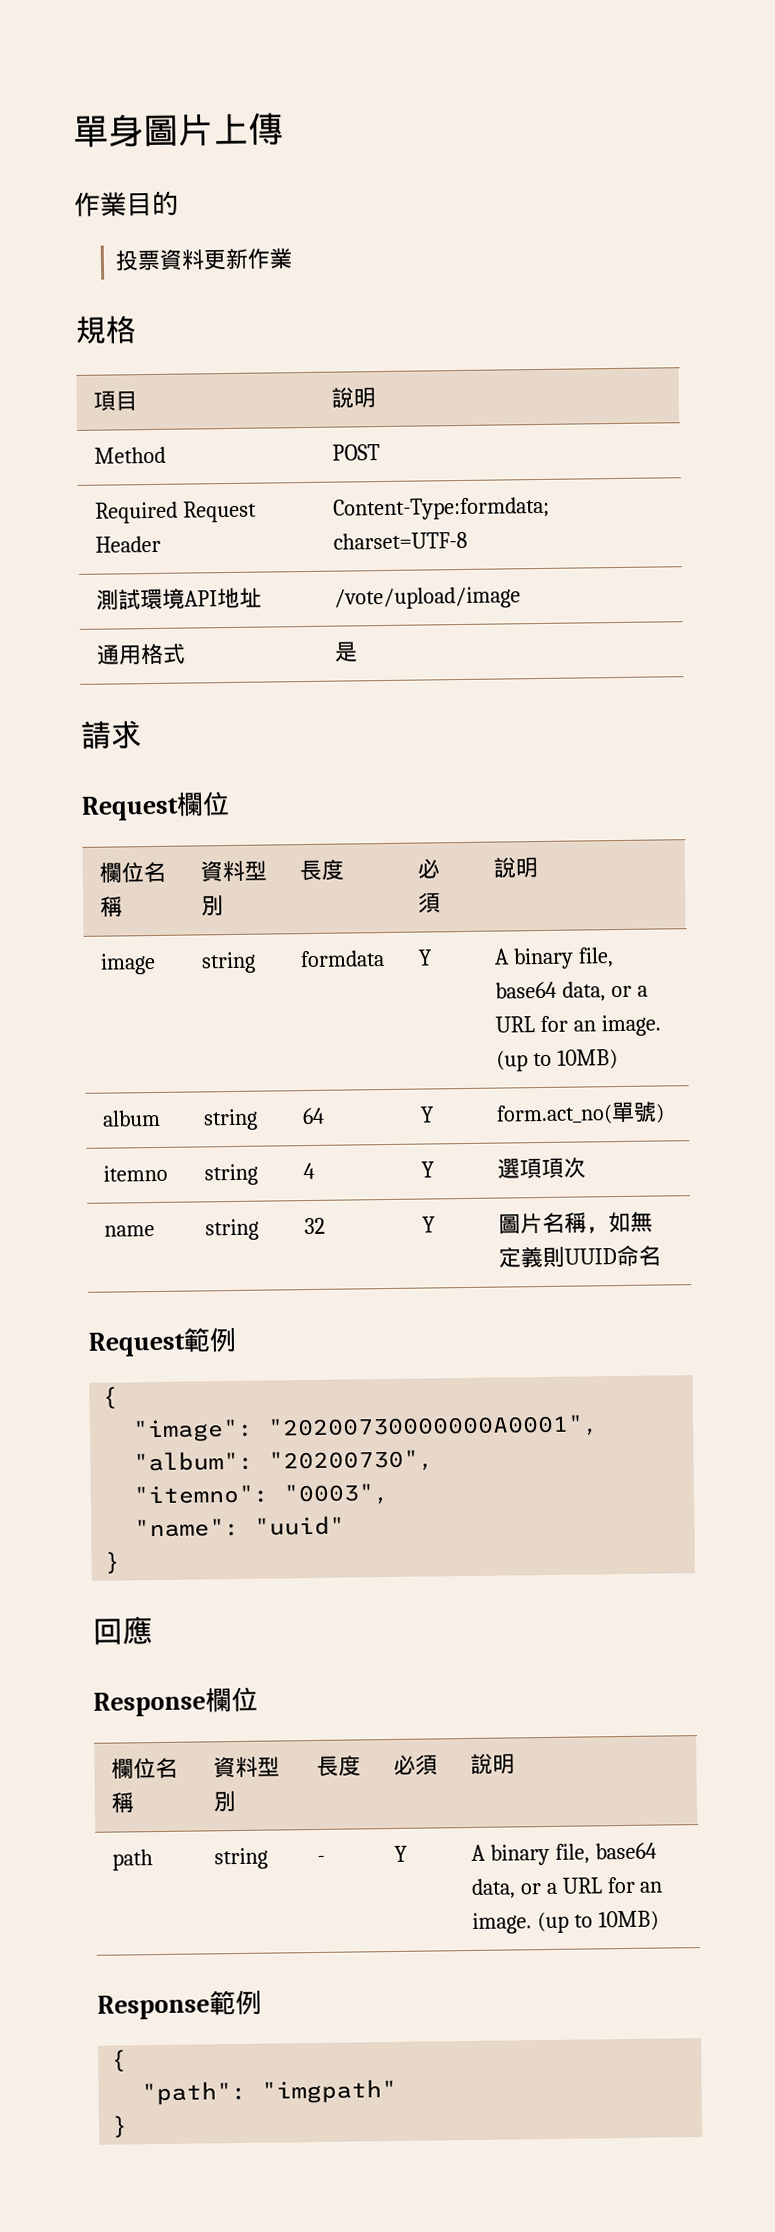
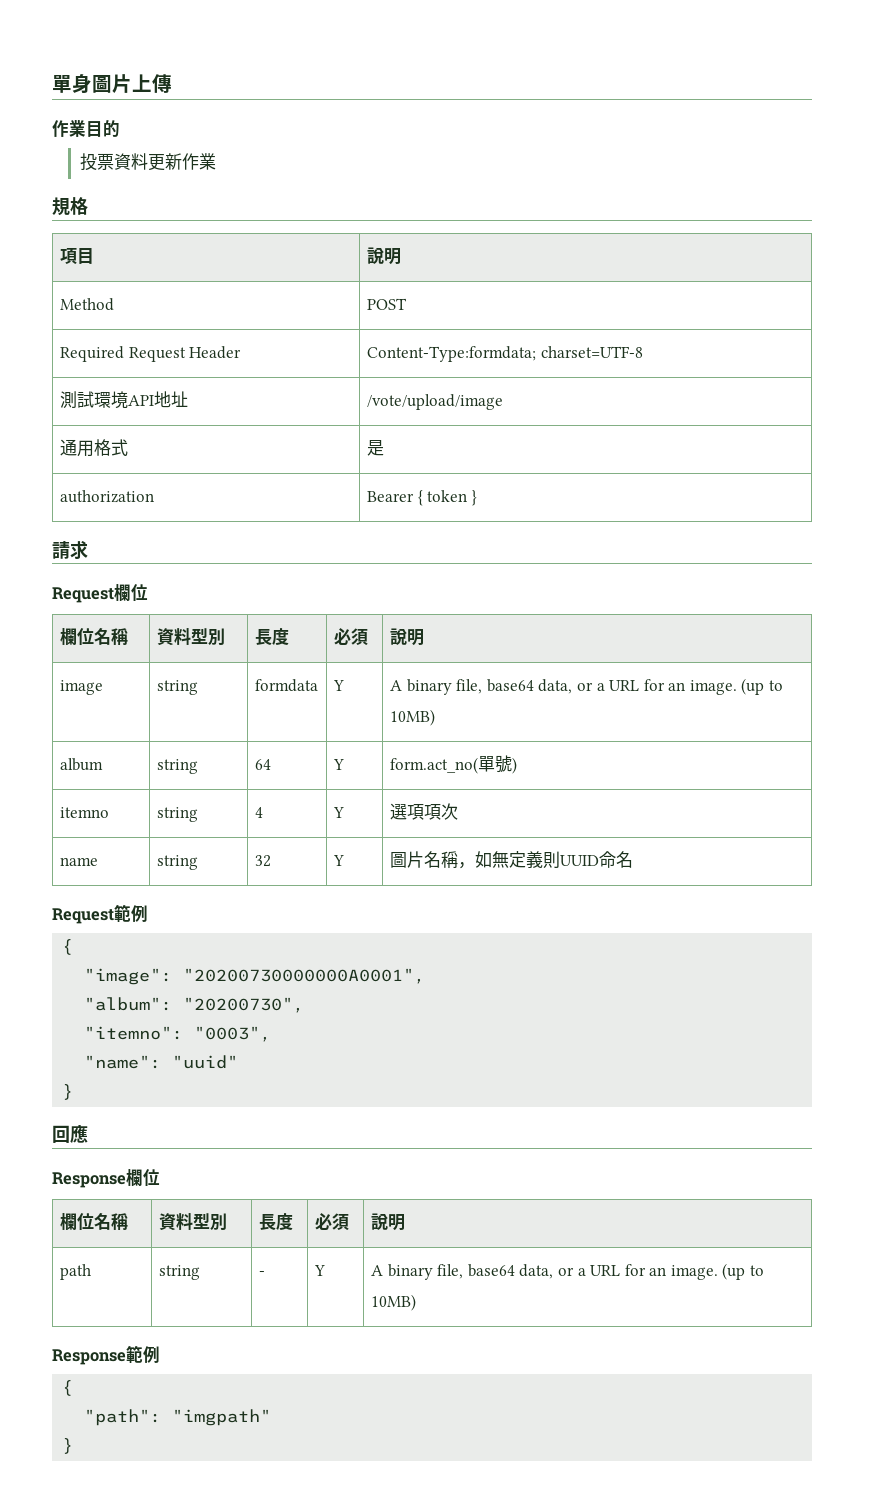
(358, 651) none -> [59,490,154,503] [366,490,477,506] // authorization | Bearer { token }

